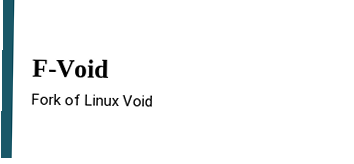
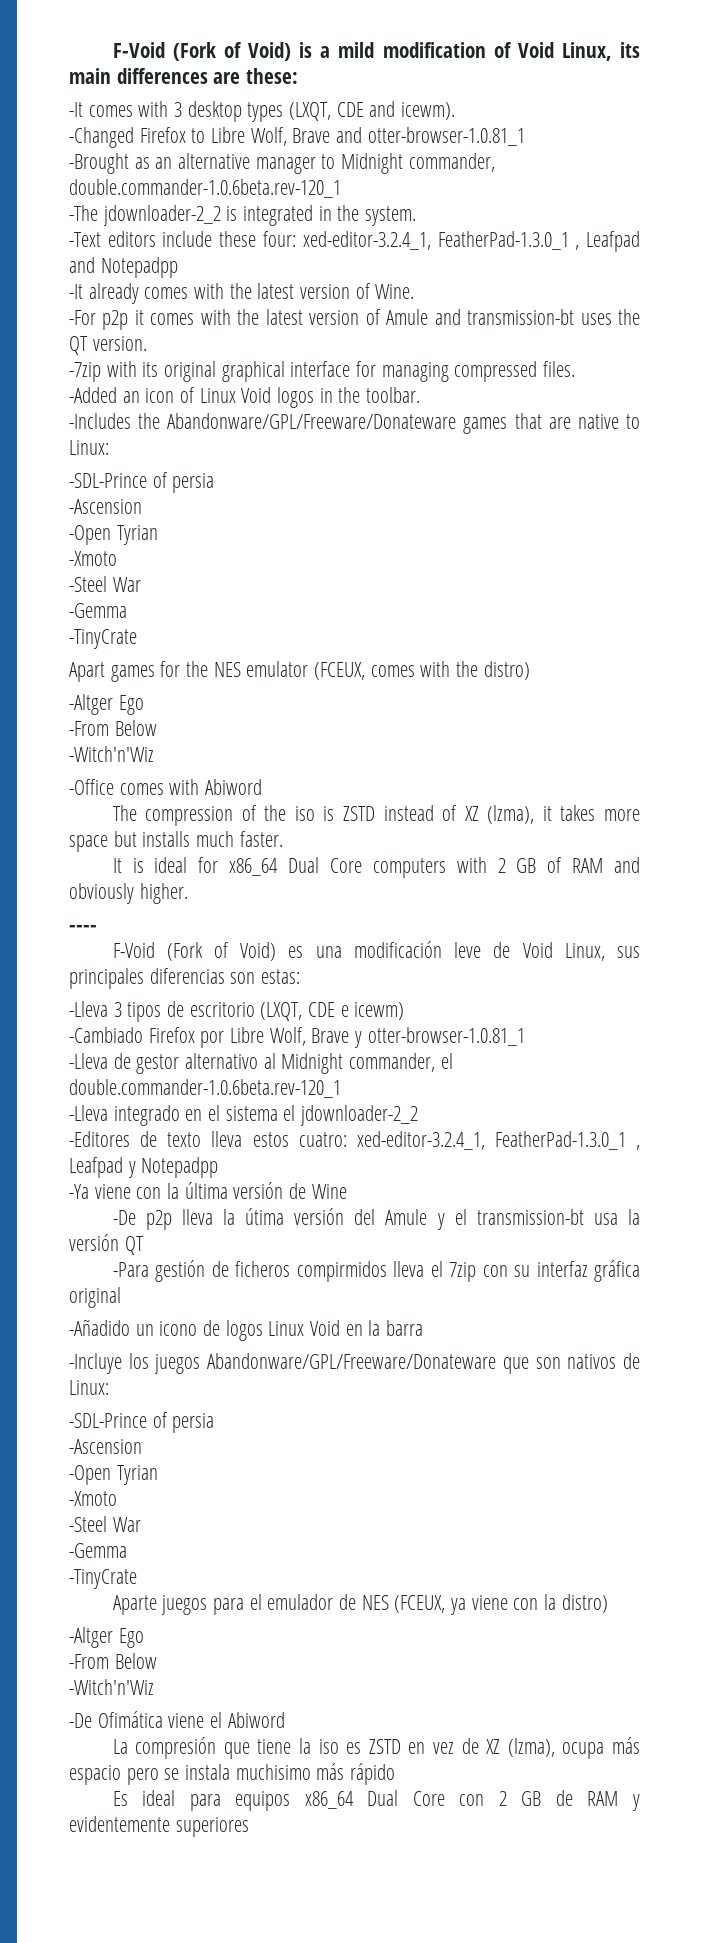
[32,58,109,78] [31,93,154,107] F-Void // Fork of Linux Void -> [112,42,641,61] [69,68,299,84] [69,101,455,122] [69,127,525,148] [69,153,495,174] [69,179,341,198] [69,205,417,226] [69,231,640,252] [69,257,178,278] [69,283,415,304] [69,309,640,330] [69,336,147,355] [69,361,576,382] [69,387,421,408] [69,413,640,434] [69,440,109,455] [69,472,215,493] [69,499,142,514] [69,525,158,545] [69,551,117,566] [69,576,141,592] [69,603,127,618] [69,629,137,649] [69,661,530,682] [69,694,144,715] [69,720,157,736] [69,746,154,762] [69,779,263,795] [112,805,641,826] [69,831,283,852] [112,857,641,878] [69,883,188,904] [69,925,97,932] [112,941,640,961] [69,968,301,989] [69,1001,405,1022] [69,1027,525,1048] [69,1053,453,1074] [69,1079,341,1098] [69,1105,419,1126] [69,1131,640,1150] [69,1157,219,1178] [69,1182,347,1199] [112,1208,640,1230] [69,1234,144,1255] [112,1260,641,1282] [69,1287,121,1308] [69,1319,424,1341] [69,1353,640,1374] [69,1380,109,1395] [69,1412,215,1433] [69,1439,142,1454] [69,1465,158,1485] [69,1491,117,1506] [69,1516,141,1532] [69,1543,127,1558] [69,1569,137,1589] [112,1594,608,1615] [69,1627,144,1648] [69,1653,157,1669] [69,1679,154,1695] [69,1711,285,1728] [112,1737,640,1759] [69,1763,396,1785] [112,1790,640,1811] [69,1816,249,1837] F-Void (Fork of Void) is a mild modification of Void Linux, its main differences are these: // -It comes with 3 desktop types (LXQT, CDE and icewm). // -Changed Firefox to Libre Wolf, Brave and otter-browser-1.0.81_1 // -Brought as an alternative manager to Midnight commander, double.commander-1.0.6beta.rev-120_1 // -The jdownloader-2_2 is integrated in the system. // -Text editors include these four: xed-editor-3.2.4_1, FeatherPad-1.3.0_1 , Leafpad and Notepadpp // -It already comes with the latest version of Wine. // -For p2p it comes with the latest version of Amule and transmission-bt uses the QT version. // -7zip with its original graphical interface for managing compressed files. // -Added an icon of Linux Void logos in the toolbar. // -Includes the Abandonware/GPL/Freeware/Donateware games that are native to Linux: // -SDL-Prince of persia // -Ascension // -Open Tyrian // -Xmoto // -Steel War // -Gemma // -TinyCrate // Apart games for the NES emulator (FCEUX, comes with the distro) // -Altger Ego // -From Below // -Witch'n'Wiz // -Office comes with Abiword // The compression of the iso is ZSTD instead of XZ (lzma), it takes more space but installs much faster. // It is ideal for x86_64 Dual Core computers with 2 GB of RAM and obviously higher. // ---- // F-Void (Fork of Void) es una modificación leve de Void Linux, sus principales diferencias son estas: // -Lleva 3 tipos de escritorio (LXQT, CDE e icewm) // -Cambiado Firefox por Libre Wolf, Brave y otter-browser-1.0.81_1 // -Lleva de gestor alternativo al Midnight commander, el double.commander-1.0.6beta.rev-120_1 // -Lleva integrado en el sistema el jdownloader-2_2 // -Editores de texto lleva estos cuatro: xed-editor-3.2.4_1, FeatherPad-1.3.0_1 , Leafpad y Notepadpp // -Ya viene con la última versión de Wine // -De p2p lleva la útima versión del Amule y el transmission-bt usa la versión QT // -Para gestión de ficheros compirmidos lleva el 7zip con su interfaz gráfica original // -Añadido un icono de logos Linux Void en la barra // -Incluye los juegos Abandonware/GPL/Freeware/Donateware que son nativos de Linux: // -SDL-Prince of persia // -Ascension // -Open Tyrian // -Xmoto // -Steel War // -Gemma // -TinyCrate // Aparte juegos para el emulador de NES (FCEUX, ya viene con la distro) // -Altger Ego // -From Below // -Witch'n'Wiz // -De Ofimática viene el Abiword // La compresión que tiene la iso es ZSTD en vez de XZ (lzma), ocupa más espacio pero se instala muchisimo más rápido // Es ideal para equipos x86_64 Dual Core con 2 GB de RAM y evidentemente superiores

